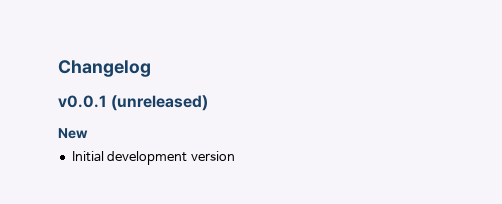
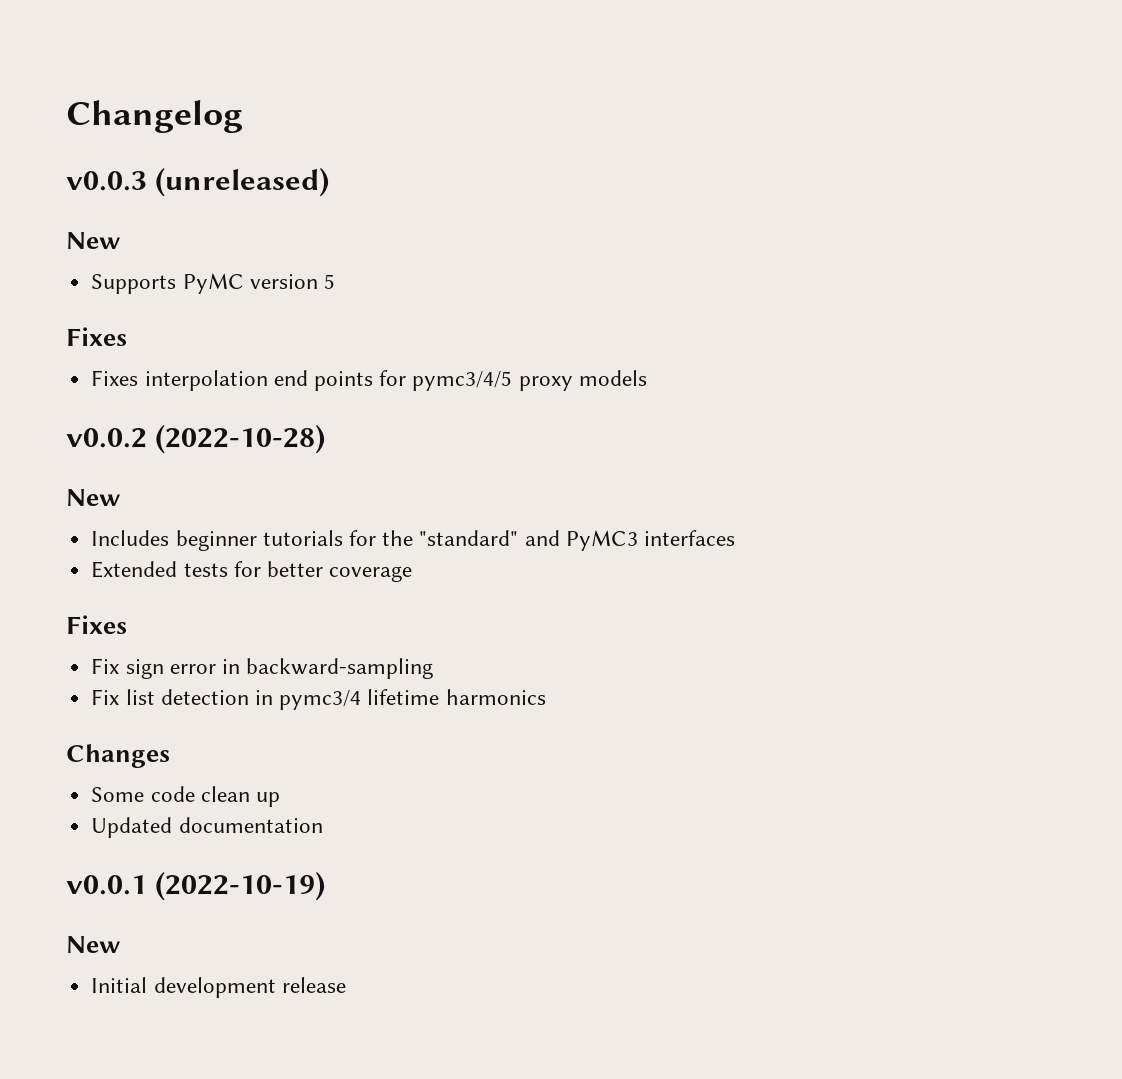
(151, 68) none -> [66,168,330,197] [66,232,121,249] [91,273,335,294] [66,327,127,346] [91,370,647,391] [66,425,326,454] [66,489,121,506] [91,530,735,551] [91,561,413,582] [66,615,127,634] [91,658,434,679] [91,689,546,710] [66,744,170,768] [91,786,280,807] [91,817,323,838] // v0.0.3 (unreleased) // New // Supports PyMC version 5 // Fixes // Fixes interpolation end points for pymc3/4/5 proxy models // v0.0.2 (2022-10-28) // New // Includes beginner tutorials for the "standard" and PyMC3 interfaces // Extended tests for better coverage // Fixes // Fix sign error in backward-sampling // Fix list detection in pymc3/4 lifetime harmonics // Changes // Some code clean up // Updated documentation
[111,95,209,111] (unreleased) -> [155,872,326,901] (2022-10-19)
[190,151,235,161] version -> [281,977,346,993] release

